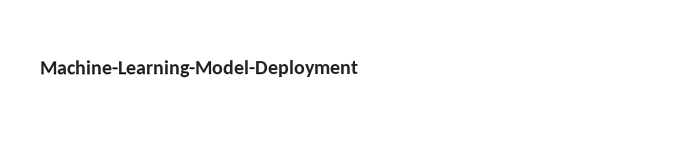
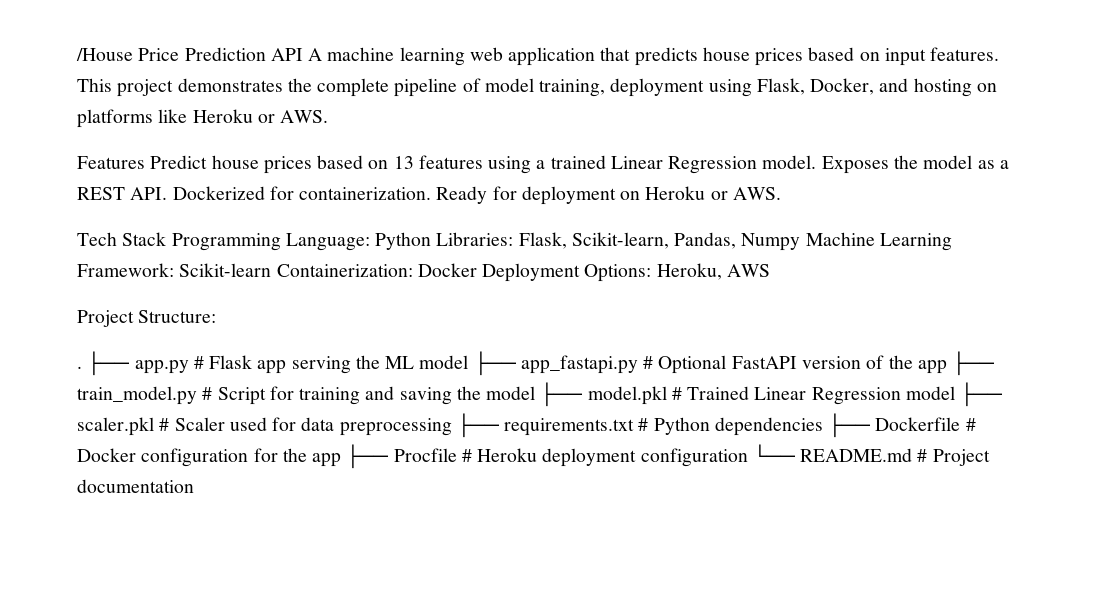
[39,59,359,78] Machine-Learning-Model-Deployment -> [76,47,1000,66] [77,78,997,97] [77,109,329,128] [77,155,1009,174] [77,186,781,205] [77,232,952,251] [77,263,770,282] [77,310,217,327] [77,351,996,376] [77,382,1004,407] [77,413,976,438] [77,444,990,469] [77,479,194,493] /House Price Prediction API A machine learning web application that predicts house prices based on input features. This project demonstrates the complete pipeline of model training, deployment using Flask, Docker, and hosting on platforms like Heroku or AWS. // Features Predict house prices based on 13 features using a trained Linear Regression model. Exposes the model as a REST API. Dockerized for containerization. Ready for deployment on Heroku or AWS. // Tech Stack Programming Language: Python Libraries: Flask, Scikit-learn, Pandas, Numpy Machine Learning Framework: Scikit-learn Containerization: Docker Deployment Options: Heroku, AWS // Project Structure: // . ├── app.py # Flask app serving the ML model ├── app_fastapi.py # Optional FastAPI version of the app ├── train_model.py # Script for training and saving the model ├── model.pkl # Trained Linear Regression model ├── scaler.pkl # Scaler used for data preprocessing ├── requirements.txt # Python dependencies ├── Dockerfile # Docker configuration for the app ├── Procfile # Heroku deployment configuration └── README.md # Project documentation

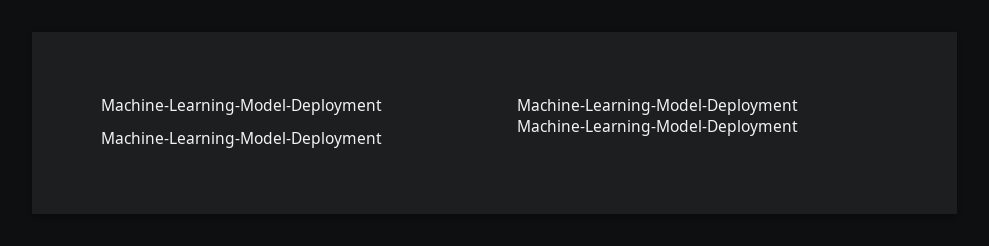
[76,47,1000,66] [77,78,997,97] [77,109,329,128] [77,155,1009,174] [77,186,781,205] [77,232,952,251] [77,263,770,282] [77,310,217,327] [77,351,996,376] [77,382,1004,407] [77,413,976,438] [77,444,990,469] [77,479,194,493] /House Price Prediction API A machine learning web application that predicts house prices based on input features. This project demonstrates the complete pipeline of model training, deployment using Flask, Docker, and hosting on platforms like Heroku or AWS. // Features Predict house prices based on 13 features using a trained Linear Regression model. Exposes the model as a REST API. Dockerized for containerization. Ready for deployment on Heroku or AWS. // Tech Stack Programming Language: Python Libraries: Flask, Scikit-learn, Pandas, Numpy Machine Learning Framework: Scikit-learn Containerization: Docker Deployment Options: Heroku, AWS // Project Structure: // . ├── app.py # Flask app serving the ML model ├── app_fastapi.py # Optional FastAPI version of the app ├── train_model.py # Script for training and saving the model ├── model.pkl # Trained Linear Regression model ├── scaler.pkl # Scaler used for data preprocessing ├── requirements.txt # Python dependencies ├── Dockerfile # Docker configuration for the app ├── Procfile # Heroku deployment configuration └── README.md # Project documentation -> [101,99,382,115] [101,132,382,148] [517,99,798,115] [517,120,798,136] Machine-Learning-Model-Deployment // Machine-Learning-Model-Deployment Machine-Learning-Model-Deployment Machine-Learning-Model-Deployment

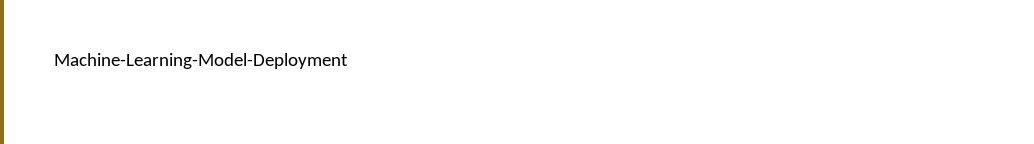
[101,99,382,115] [101,132,382,148] [517,99,798,115] [517,120,798,136] Machine-Learning-Model-Deployment // Machine-Learning-Model-Deployment Machine-Learning-Model-Deployment Machine-Learning-Model-Deployment -> [54,53,348,69] Machine-Learning-Model-Deployment

